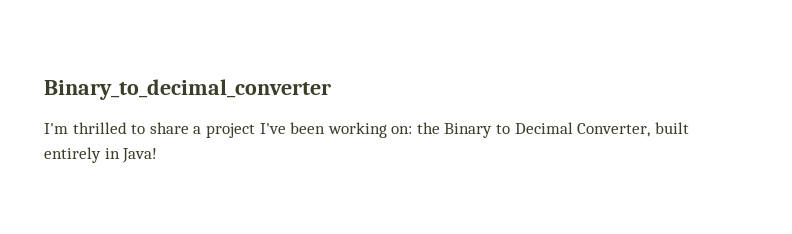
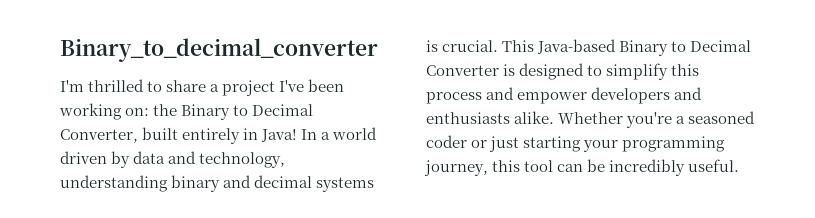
(158, 155) none -> [301,127,378,140] [60,151,286,168] [60,175,375,192] [426,39,752,56] [426,63,700,80] [426,87,703,104] [426,111,756,128] [426,135,726,152] [424,159,740,176] In a world driven by data and technology, understanding binary and decimal systems is crucial. This Java-based Binary to Decimal Converter is designed to simplify this process and empower developers and enthusiasts alike. Whether you're a seasoned coder or just starting your programming journey, this tool can be incredibly useful.

